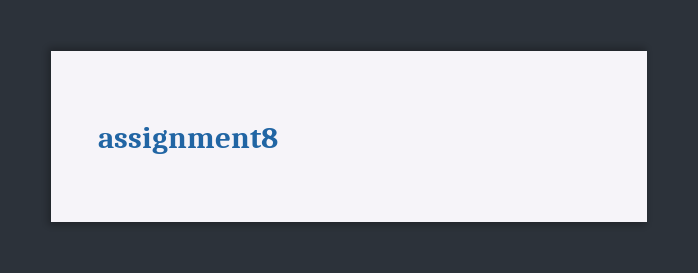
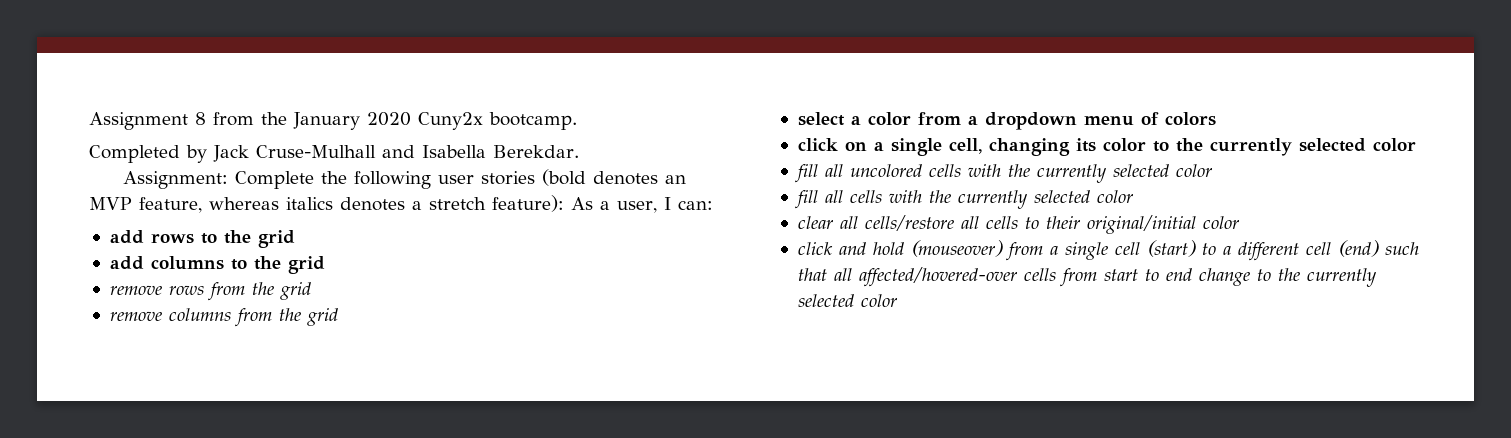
[98,127,278,154] assignment8 -> [89,112,577,130] [89,145,579,163] [123,169,687,189] [89,195,713,213] [109,230,295,248] [109,256,325,274] [109,282,311,301] [109,308,338,327] [797,112,1216,130] [797,138,1416,156] [794,164,1213,183] [794,190,1134,209] [797,215,1240,234] [797,240,1419,261] [797,267,1377,287] [797,294,898,307] Assignment 8 from the January 2020 Cuny2x bootcamp. // Completed by Jack Cruse-Mulhall and Isabella Berekdar. // Assignment: Complete the following user stories (bold denotes an MVP feature, whereas italics denotes a stretch feature): As a user, I can: // add rows to the grid // add columns to the grid // remove rows from the grid // remove columns from the grid // select a color from a dropdown menu of colors // click on a single cell, changing its color to the currently selected color // fill all uncolored cells with the currently selected color // fill all cells with the currently selected color // clear all cells/restore all cells to their original/initial color // click and hold (mouseover) from a single cell (start) to a different cell (end) such that all affected/hovered-over cells from start to end change to the currently selected color

